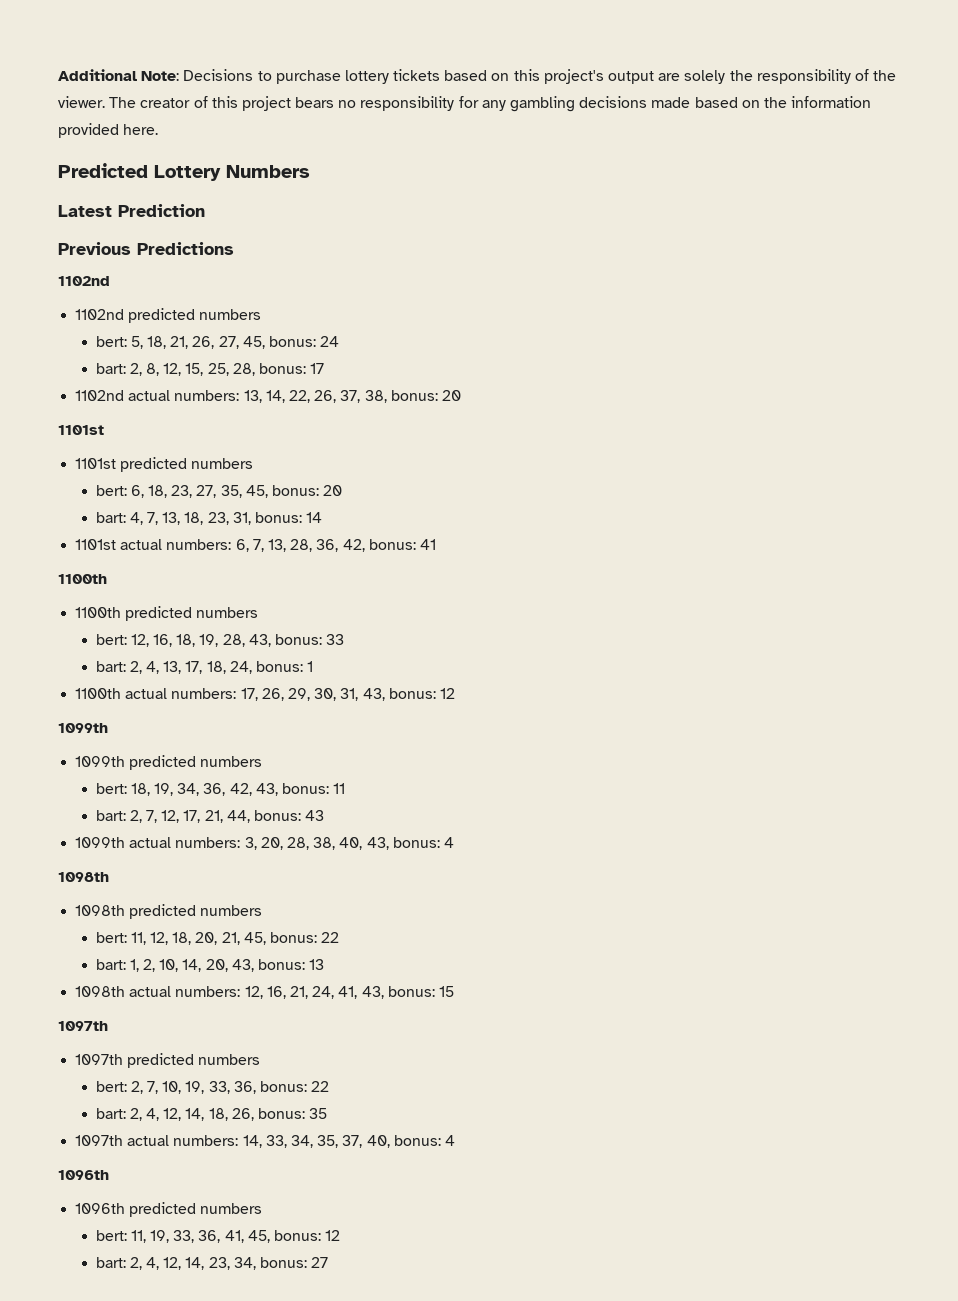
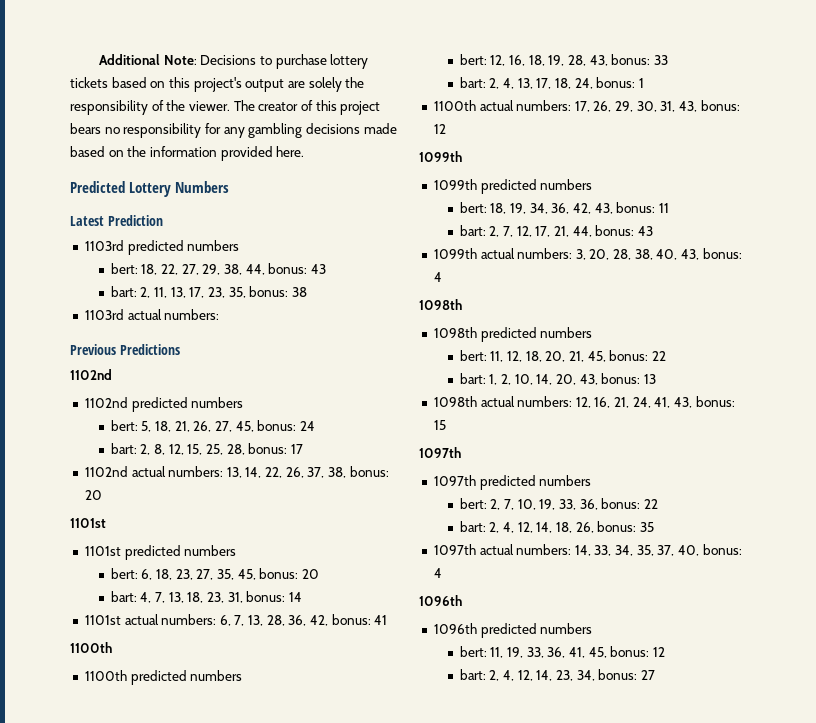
(205, 210) none -> [84,240,240,255] [110,263,326,275] [110,286,307,298] [84,309,220,320] // 1103rd predicted numbers // bert: 18, 22, 27, 29, 38, 44, bonus: 43 // bart: 2, 11, 13, 17, 23, 35, bonus: 38 // 1103rd actual numbers:

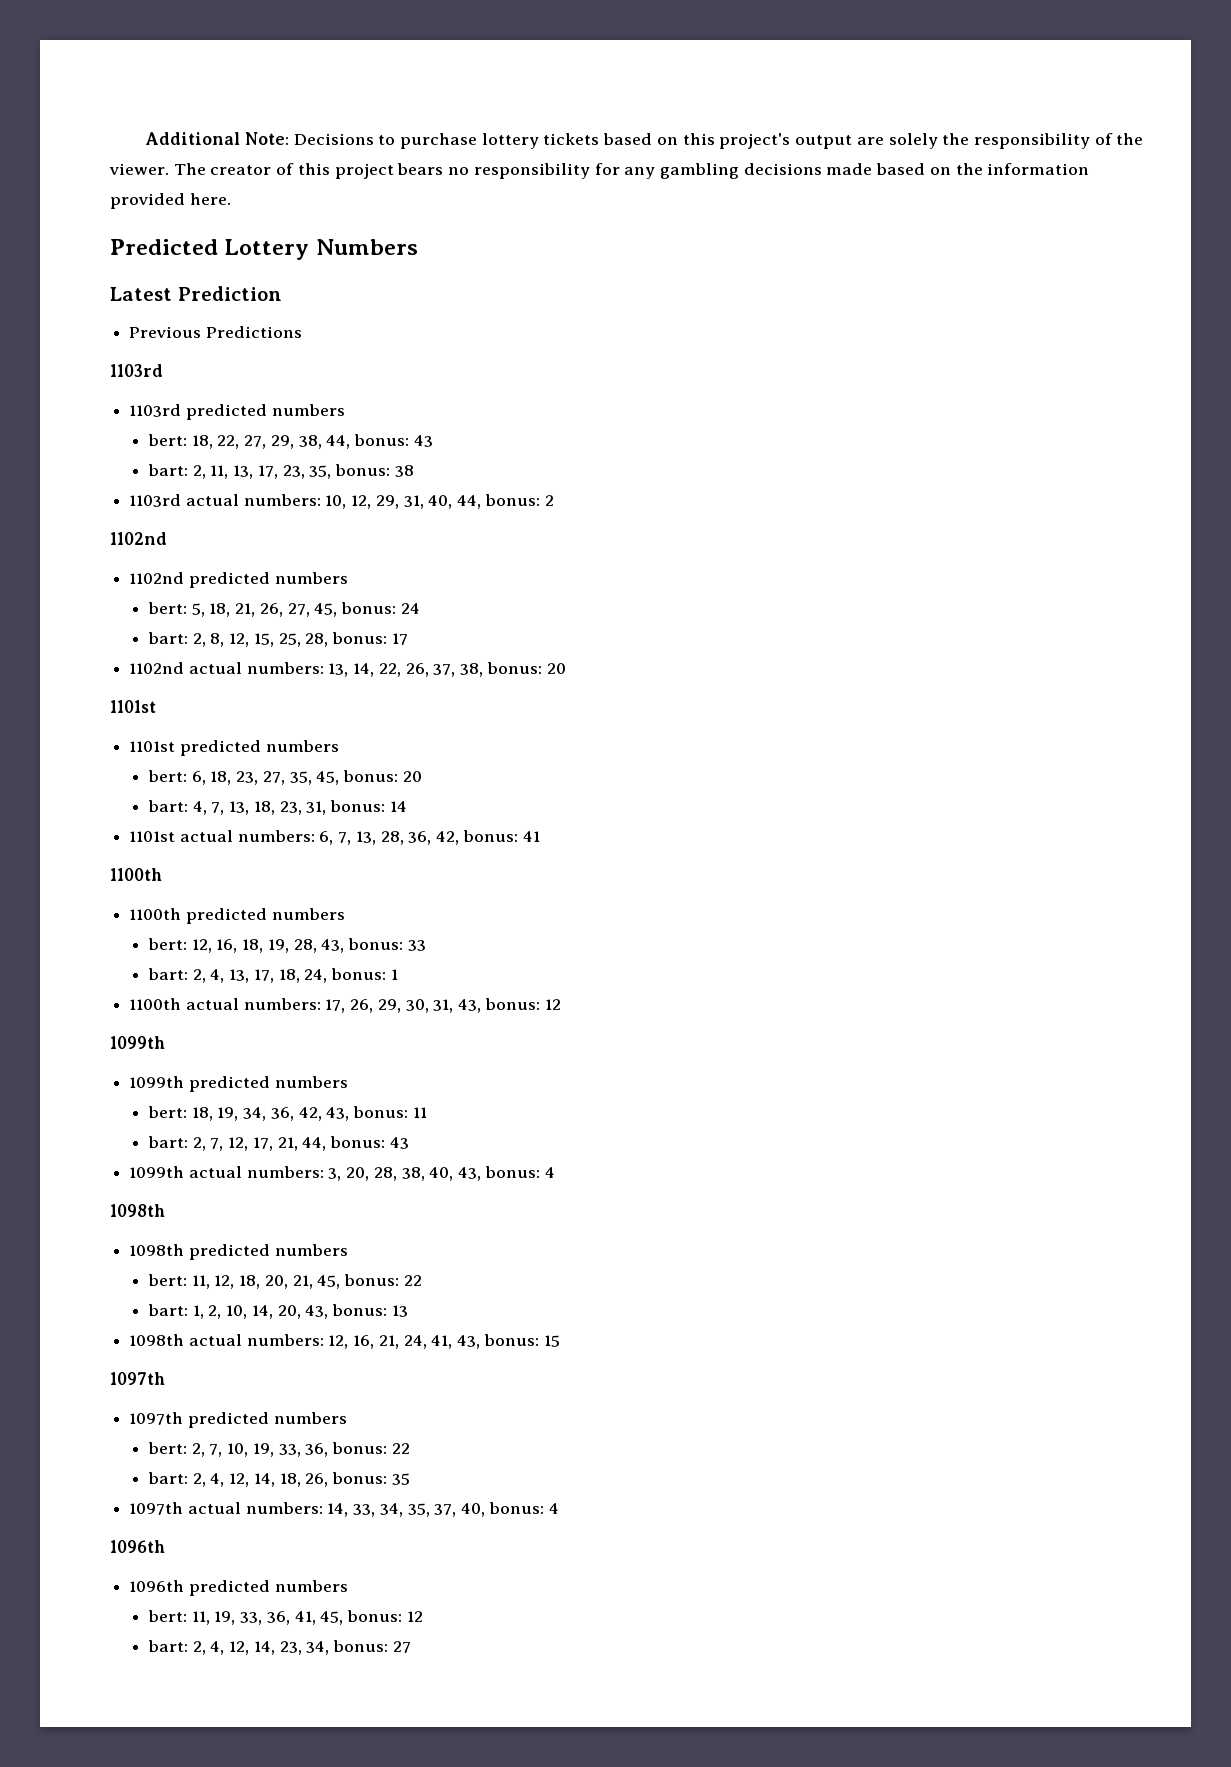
(163, 220) none -> [129,326,302,338] [110,364,163,377] // Previous Predictions // 1103rd
[70,344,180,355] // Previous Predictions -> [325,494,554,509] 10, 12, 29, 31, 40, 44, bonus: 2

